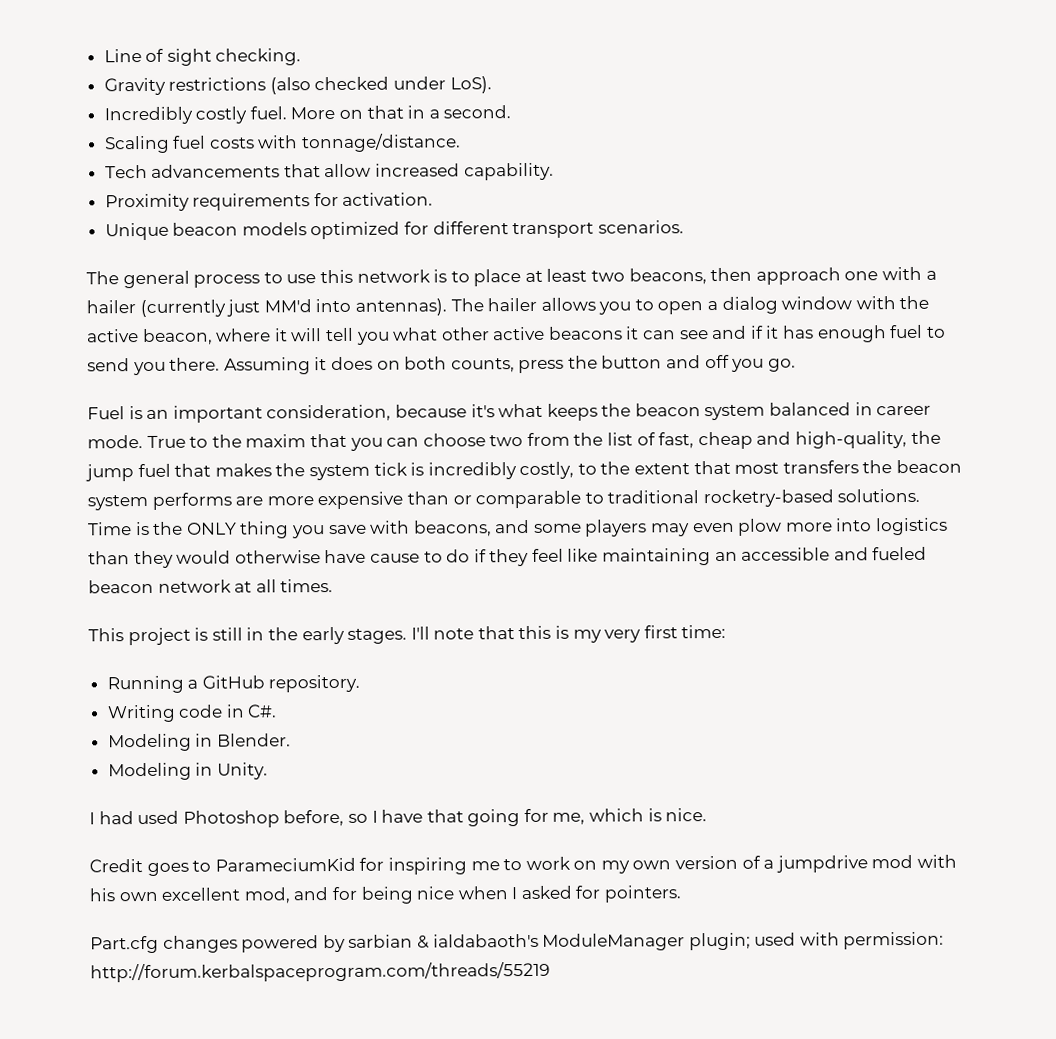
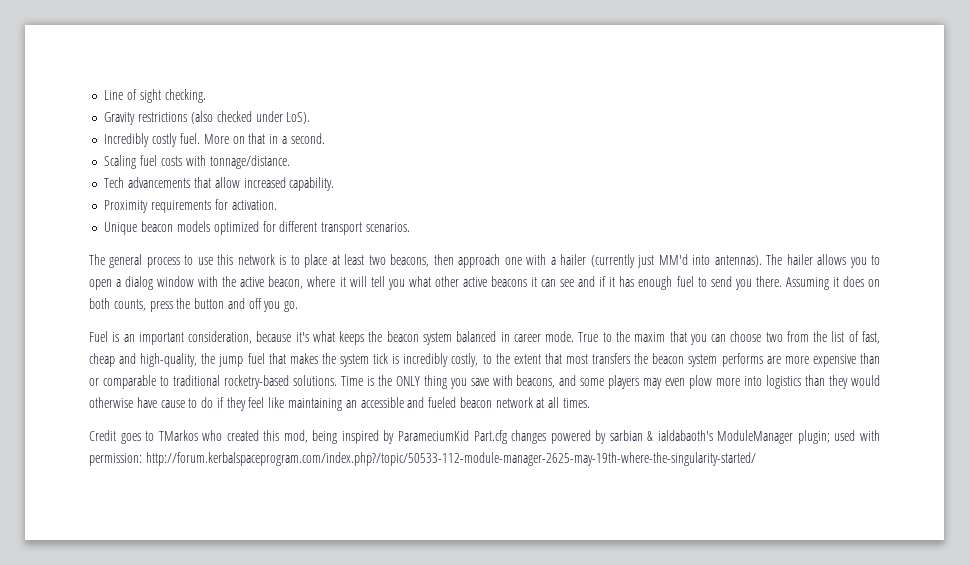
[88,624,727,646] [106,674,361,694] [106,704,278,723] [107,733,291,752] [107,762,268,781] [89,808,708,828] [89,854,958,877] [89,885,683,904] This project is still in the early stages. I'll note that this is my very first time: // Running a GitHub repository. // Writing code in C#. // Modeling in Blender. // Modeling in Unity. // I had used Photoshop before, so I have that going for me, which is nice. // Credit goes to ParameciumKid for inspiring me to work on my own version of a jumpdrive mod with his own excellent mod, and for being nice when I asked for pointers. // -> [89,430,469,444] Credit goes to TMarkos who created this mod, being inspired by ParameciumKid
[90,961,550,983] http://forum.kerbalspaceprogram.com/threads/55219 -> [145,452,756,466] http://forum.kerbalspaceprogram.com/index.php?/topic/50533-112-module-manager-2625-may-19th-where-the-singularity-started/

